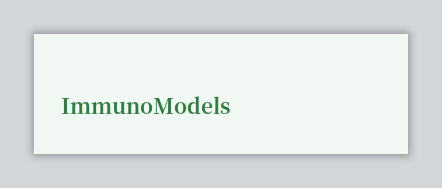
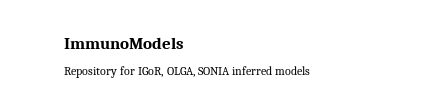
(230, 105) none -> [64,66,311,78] // Repository for IGoR, OLGA, SONIA inferred models

